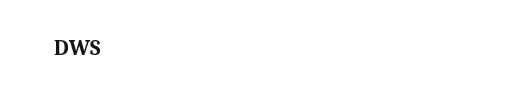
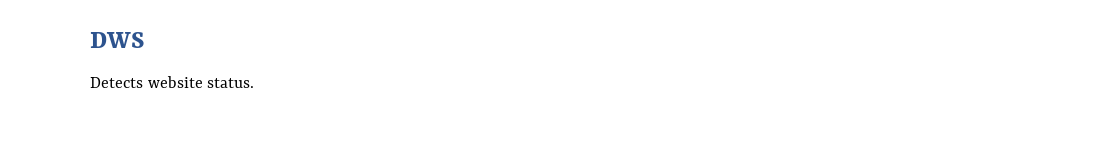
(101, 47) none -> [90,76,255,88] // Detects website status.

